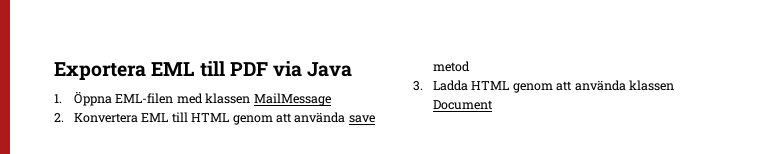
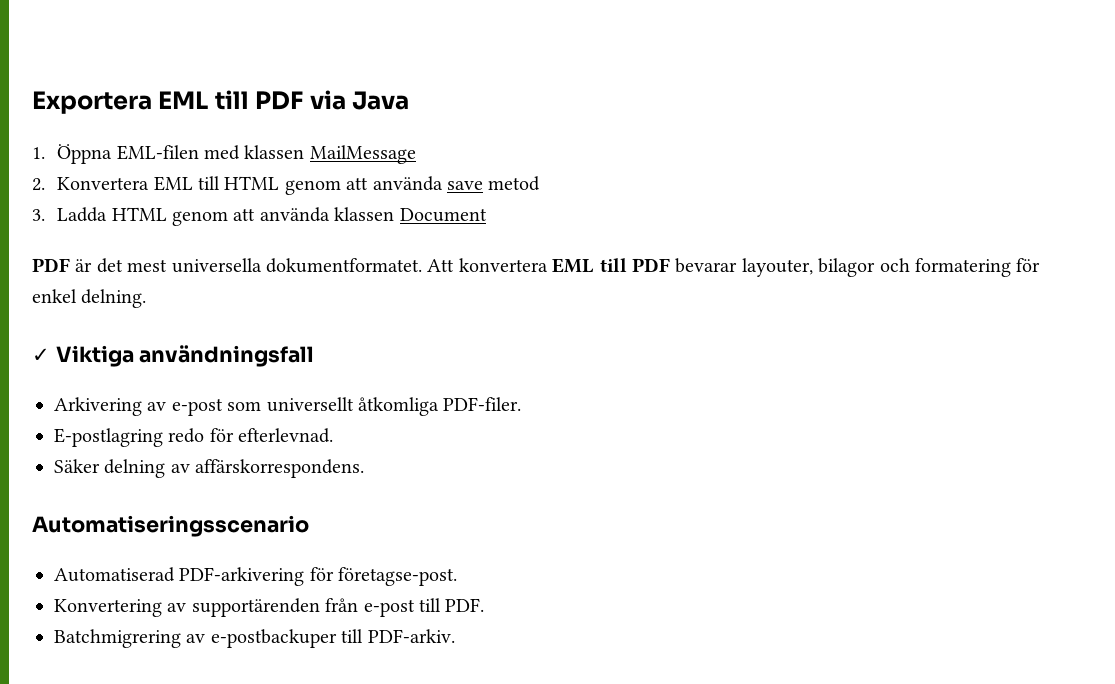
(494, 105) none -> [32,258,1041,277] [32,289,147,308] [32,345,315,367] [54,397,522,416] [54,428,334,447] [54,459,365,478] [32,515,309,537] [54,567,458,586] [54,598,485,617] [54,629,455,648] // PDF är det mest universella dokumentformatet. Att konvertera EML till PDF bevarar layouter, bilagor och formatering för enkel delning. // ✓ Viktiga användningsfall // Arkivering av e-post som universellt åtkomliga PDF-filer. // E-postlagring redo för efterlevnad. // Säker delning av affärskorrespondens. // Automatiseringsscenario // Automatiserad PDF-arkivering för företagse-post. // Konvertering av supportärenden från e-post till PDF. // Batchmigrering av e-postbackuper till PDF-arkiv.

